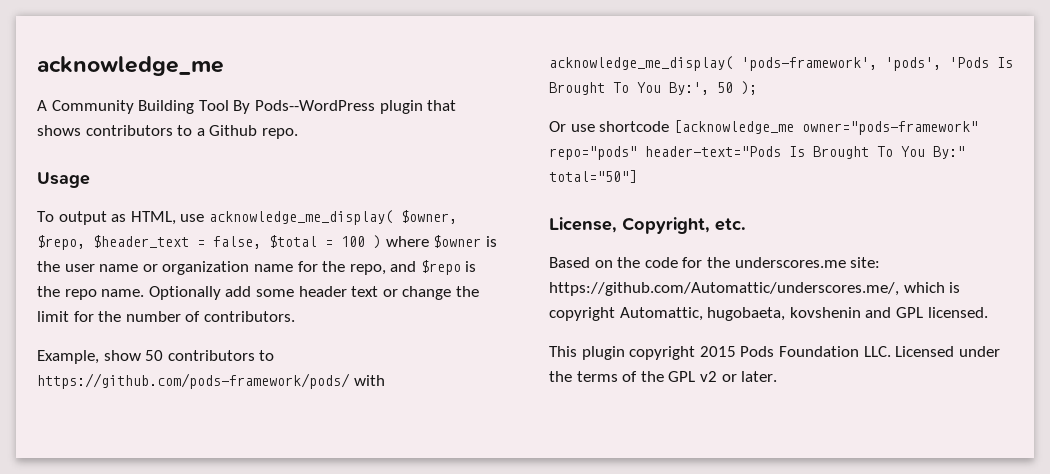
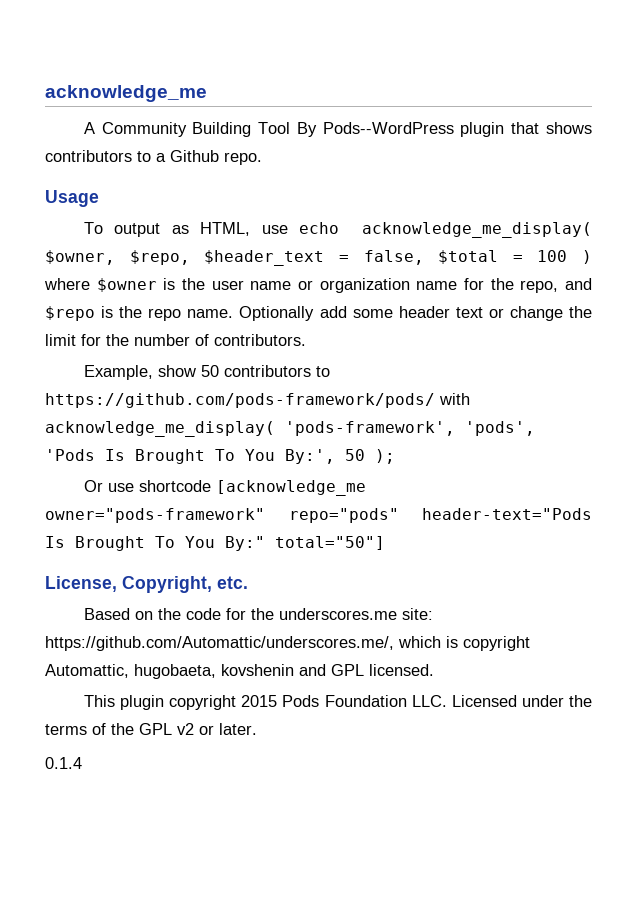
(205, 218) none -> [299,222,340,234] echo
(778, 376) none -> [45,757,82,769] // 0.1.4

